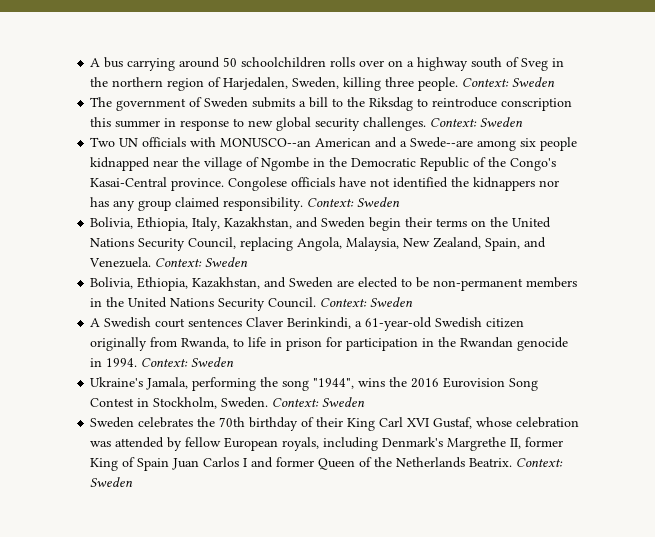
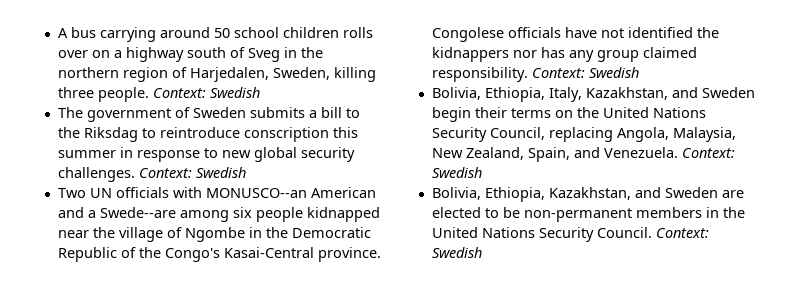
[241,57,327,68] schoolchildren -> [233,27,339,38] school children
[512,77,556,87] Sweden -> [209,87,260,98] Swedish
[480,117,524,127] Sweden -> [195,167,246,178] Swedish
[357,197,401,207] Sweden -> [588,67,639,78] Swedish
[205,257,249,267] Sweden -> [431,167,482,178] Swedish
[370,297,414,307] [90,317,525,331] [90,337,569,351] [90,357,235,367] [90,377,539,391] [90,397,366,409] [90,417,580,431] [90,437,564,451] [90,457,564,471] [90,477,134,487] Sweden // A Swedish court sentences Claver Berinkindi, a 61-year-old Swedish citizen originally from Rwanda, to life in prison for participation in the Rwandan genocide in 1994. Context: Sweden // Ukraine's Jamala, performing the song "1944", wins the 2016 Eurovision Song Contest in Stockholm, Sweden. Context: Sweden // Sweden celebrates the 70th birthday of their King Carl XVI Gustaf, whose celebration was attended by fellow European royals, including Denmark's Margrethe II, former King of Spain Juan Carlos I and former Queen of the Netherlands Beatrix. Context: Sweden -> [431,247,482,258] Swedish

